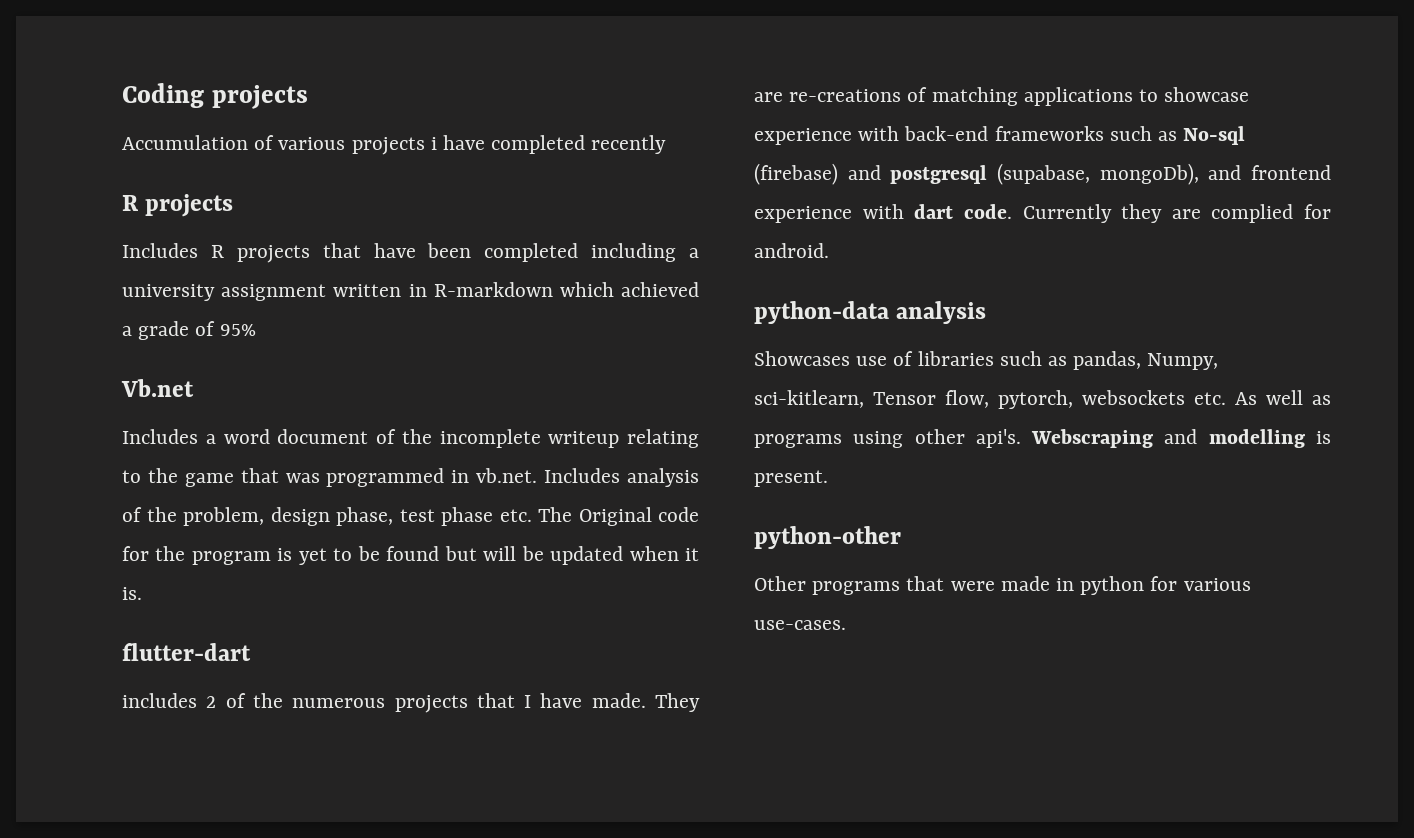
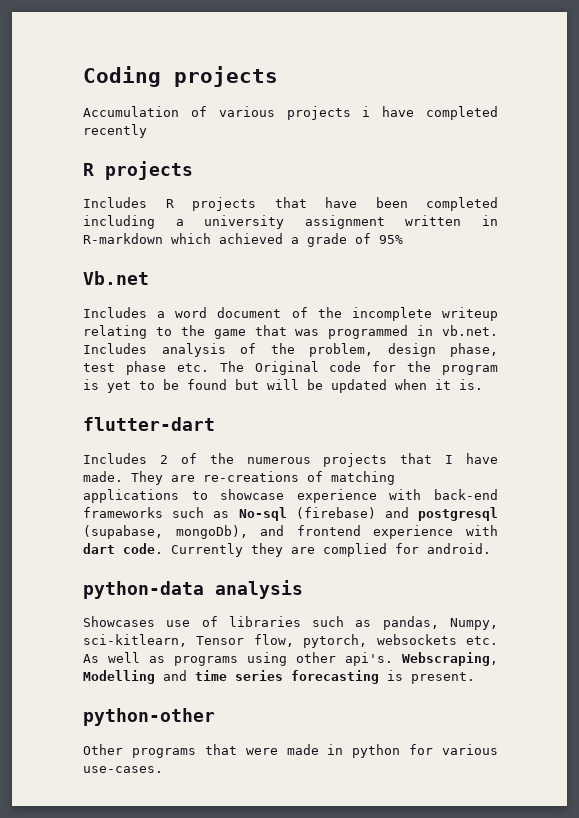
[122,693,197,708] includes -> [83,453,147,464] Includes
[1031,429,1305,448] Webscraping and modelling -> [402,652,498,666] [83,670,379,684] Webscraping, Modelling and time series forecasting

